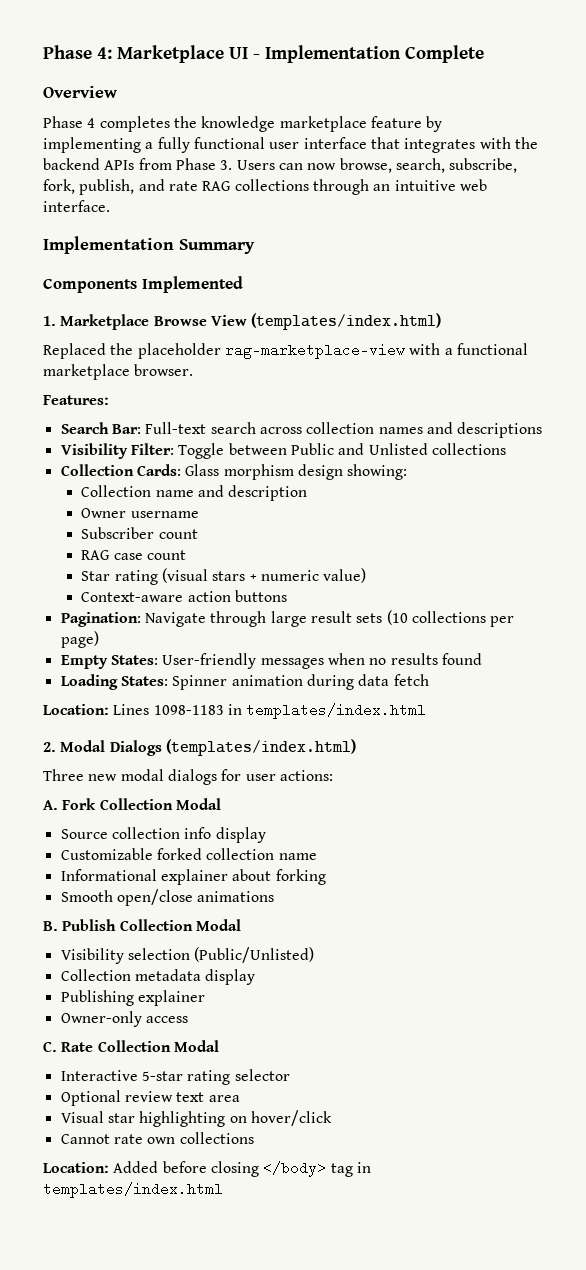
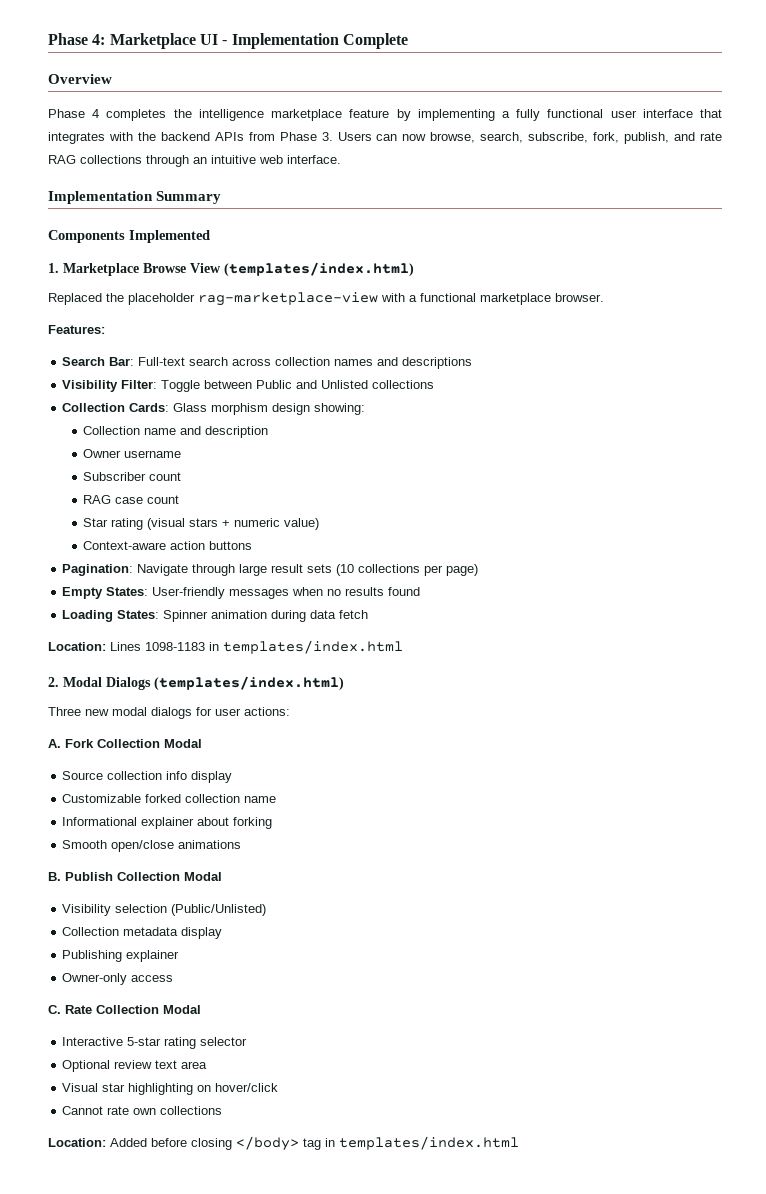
[201,116,276,132] knowledge -> [198,109,264,121] intelligence

